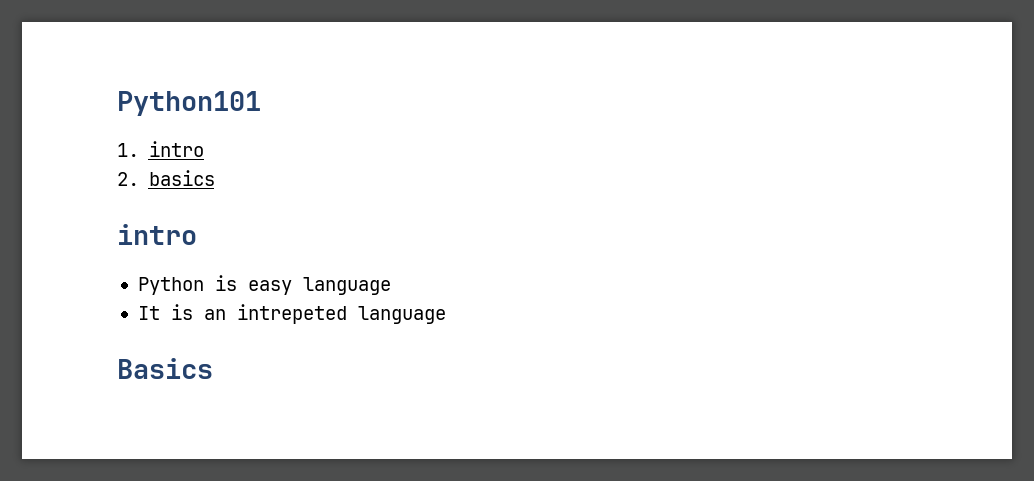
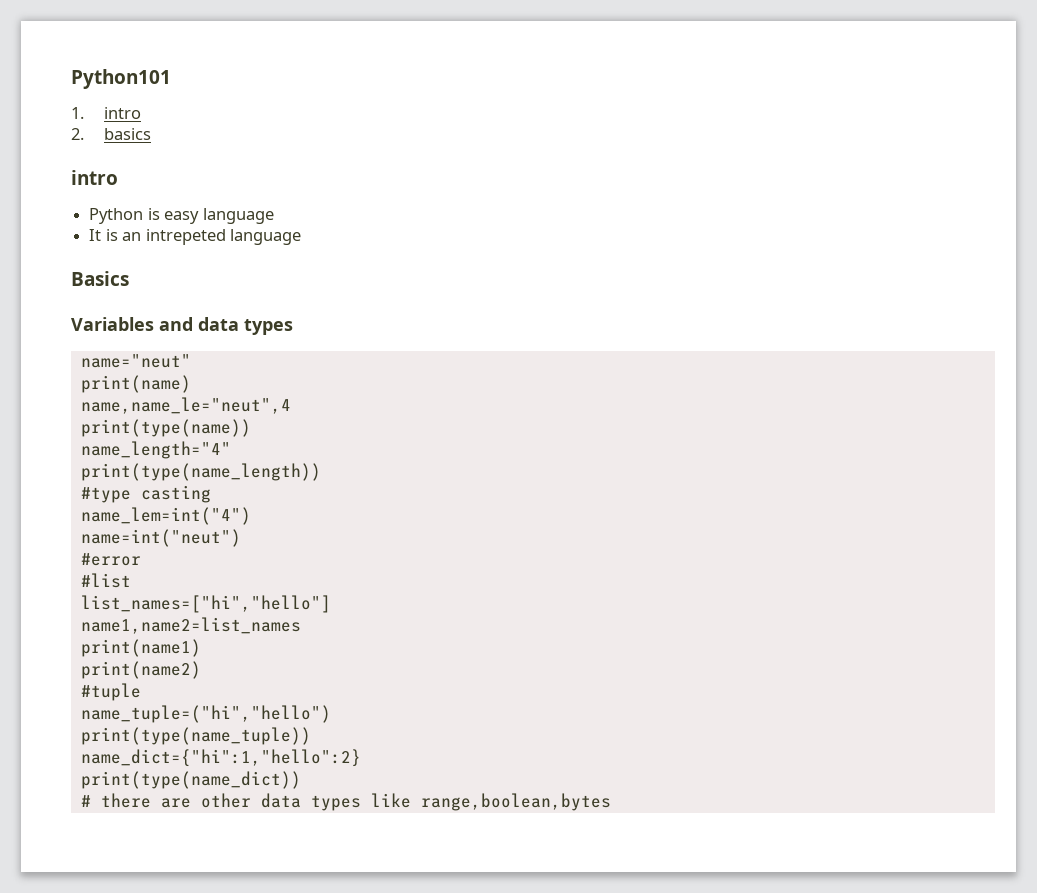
(213, 368) none -> [71,317,293,335] [80,354,191,368] [80,375,191,393] [80,397,291,414] [80,419,251,437] [80,441,231,459] [80,463,321,481] [80,485,211,503] [80,507,251,525] [80,529,241,547] [80,553,141,566] [80,573,131,588] [80,595,331,613] [80,617,301,634] [80,639,201,657] [80,661,201,679] [80,683,141,701] [80,705,331,723] [80,727,311,745] [80,749,361,767] [80,771,301,789] [80,793,611,811] // Variables and data types // name="neut" // print(name) // name,name_le="neut",4 // print(type(name)) // name_length="4" // print(type(name_length)) // #type casting // name_lem=int("4") // name=int("neut") // #error // #list // list_names=["hi","hello"] // name1,name2=list_names // print(name1) // print(name2) // #tuple // name_tuple=("hi","hello") // print(type(name_tuple)) // name_dict={"hi":1,"hello":2} // print(type(name_dict)) // # there are other data types like range,boolean,bytes

